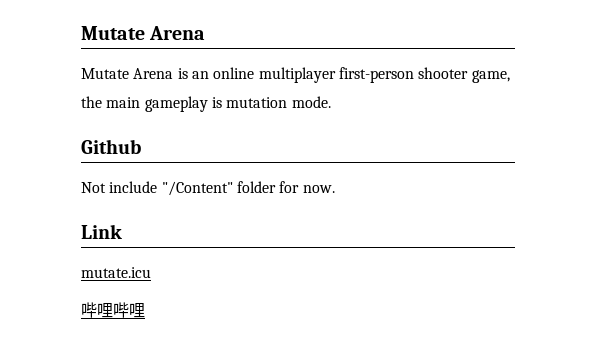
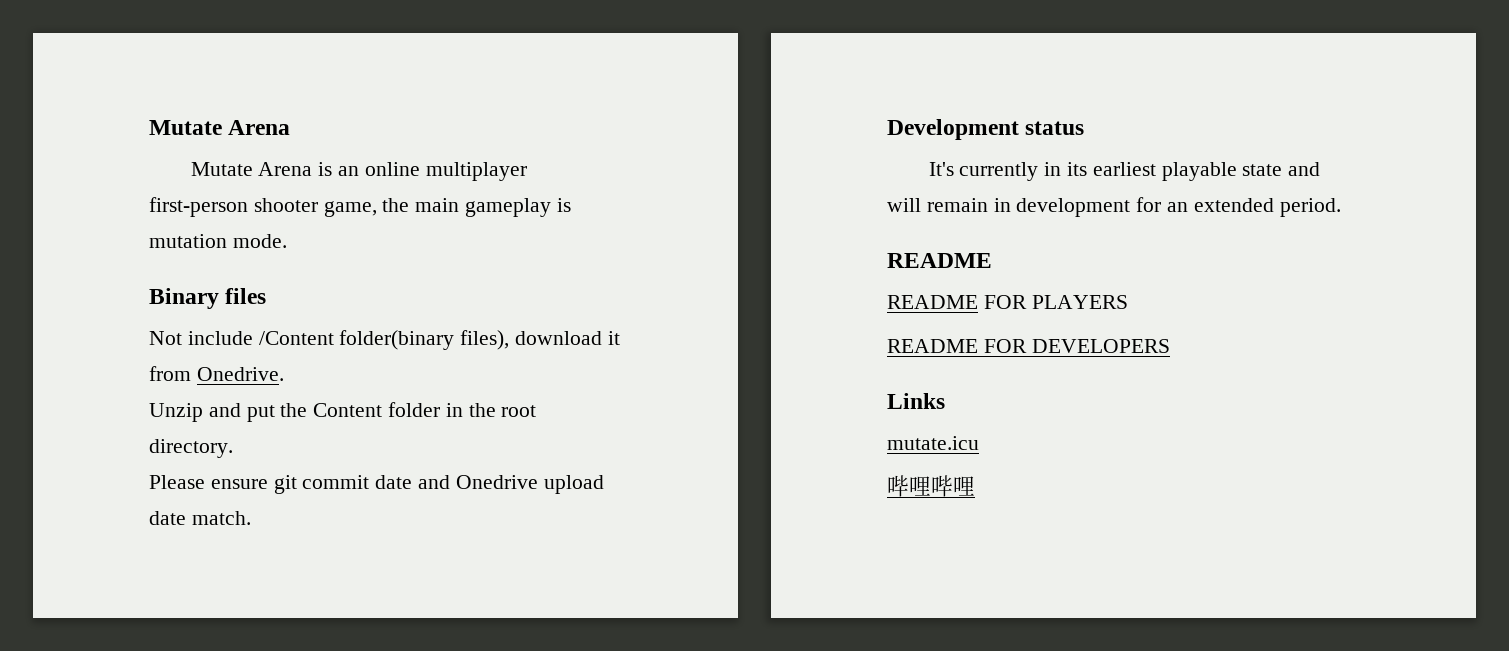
[81,139,141,154] Github -> [149,288,267,309] Binary files
[161,181,335,196] [81,224,122,239] "/Content" folder for now. // Link -> [258,330,620,350] [149,366,284,381] [149,402,537,422] [149,439,233,458] [149,475,604,494] [149,511,251,525] [887,119,1085,140] [928,162,1321,181] [887,197,1341,217] [887,253,992,268] [887,295,1128,309] [887,339,1170,353] [887,393,945,409] /Content folder(binary files), download it from Onedrive. // Unzip and put the Content folder in the root directory. // Please ensure git commit date and Onedrive upload date match. // Development status // It's currently in its earliest playable state and will remain in development for an extended period. // README // README FOR PLAYERS // README FOR DEVELOPERS // Links

